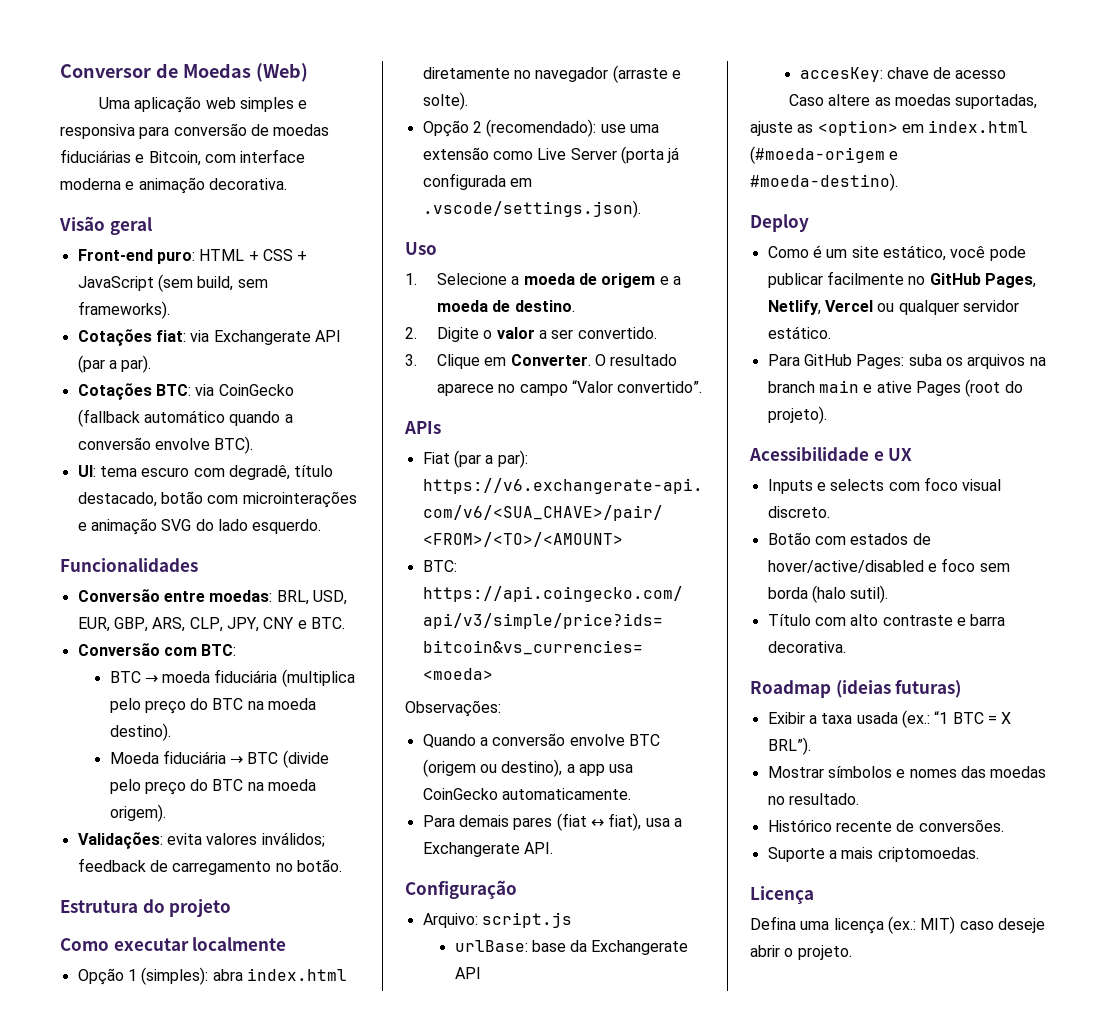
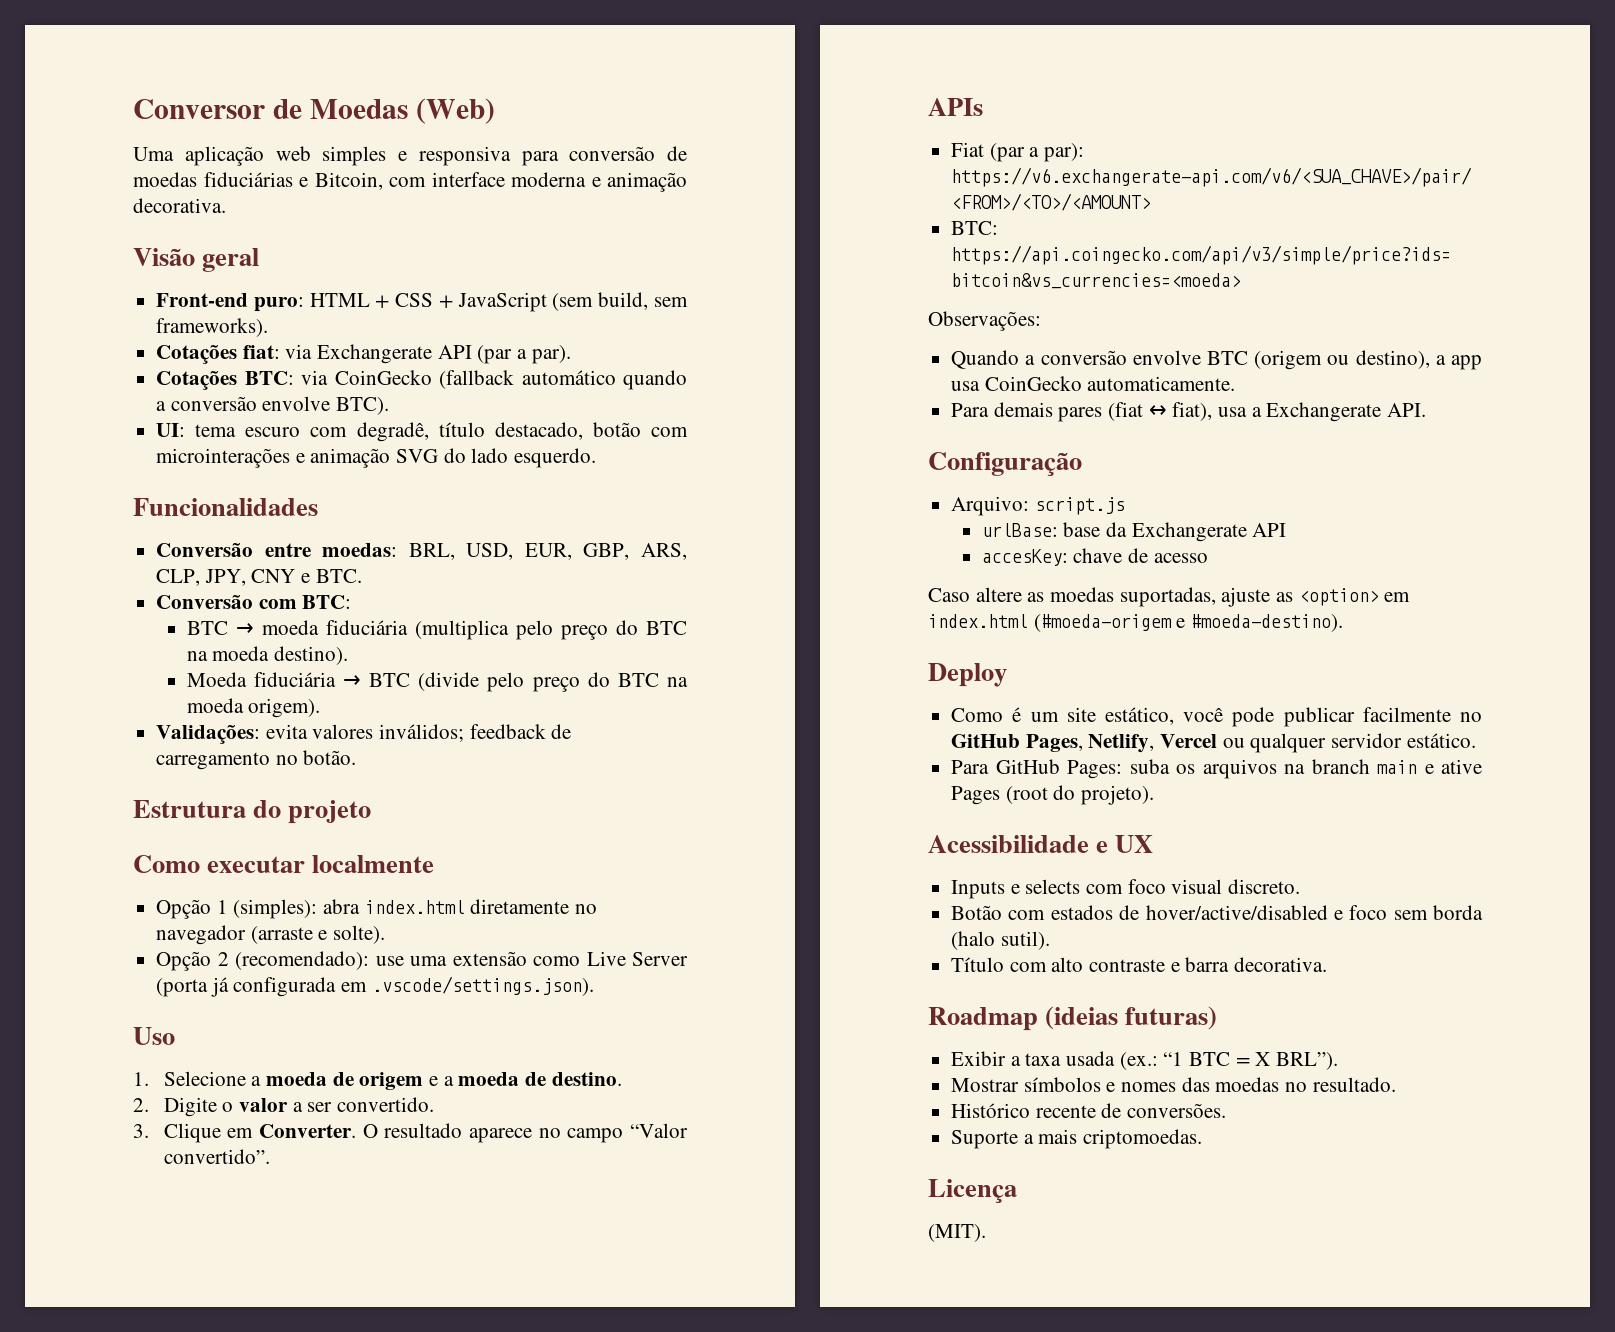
[750,916,1045,934] [750,945,852,960] Defina uma licença (ex.: MIT) caso deseje abrir o projeto. -> [928,1224,986,1242] (MIT).

